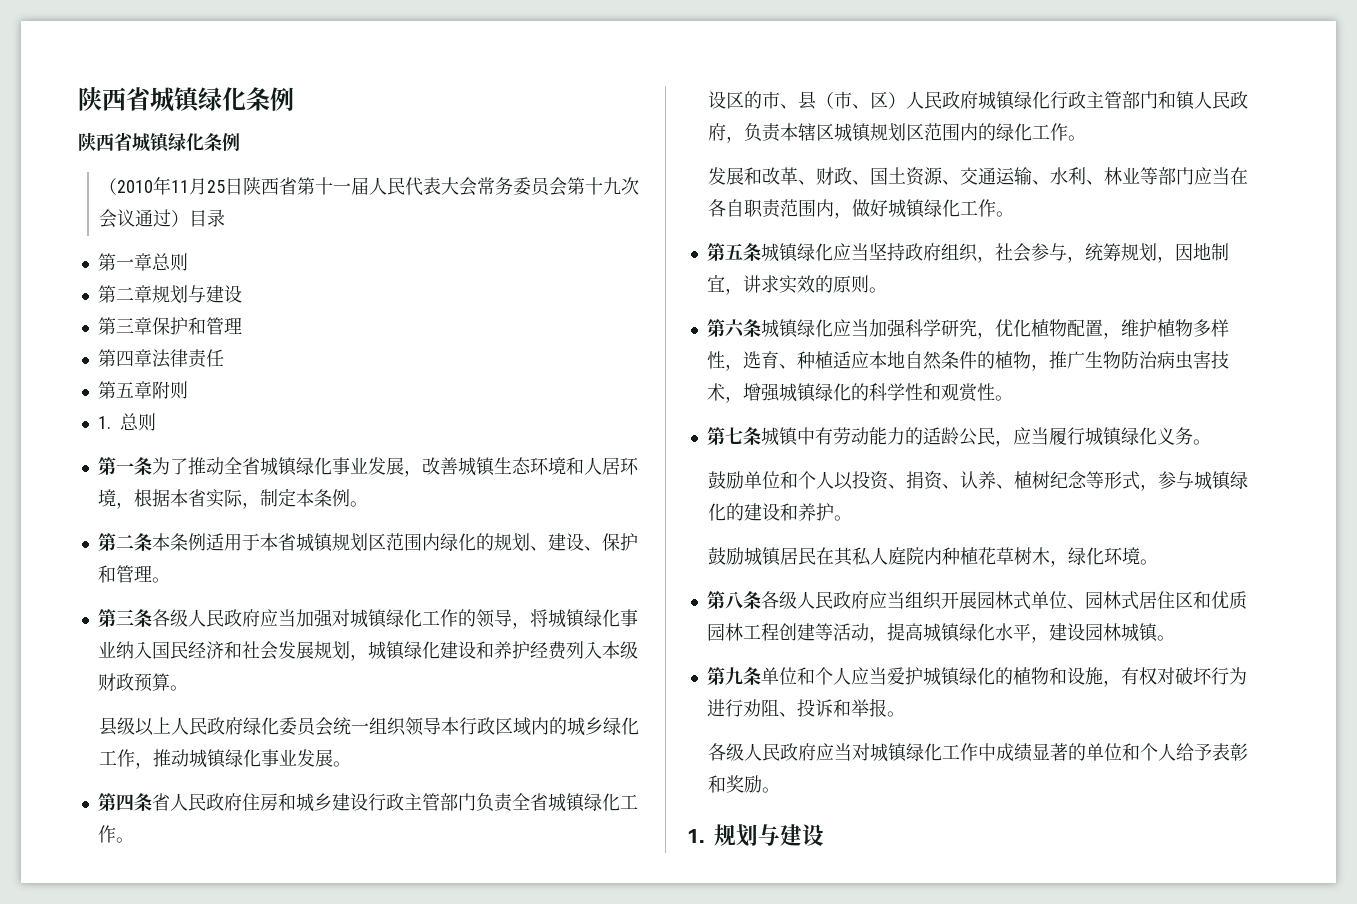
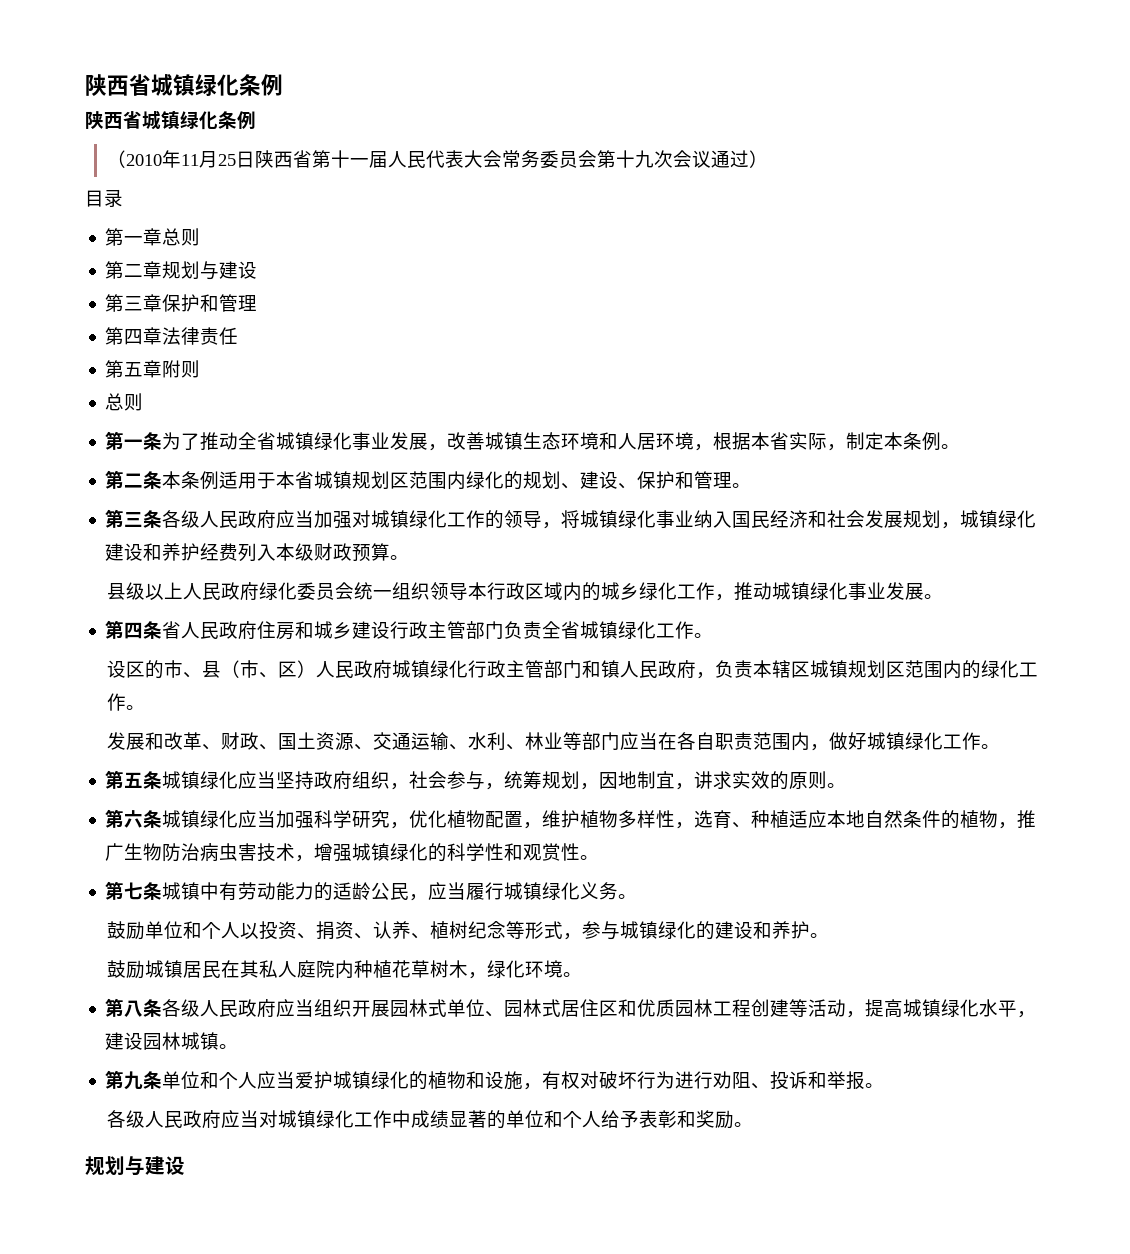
(190, 218) none -> (768, 159) //
[97,416,111,429] 1. -> (201, 369) none
[687,829,705,843] 1. -> (753, 1124) none

